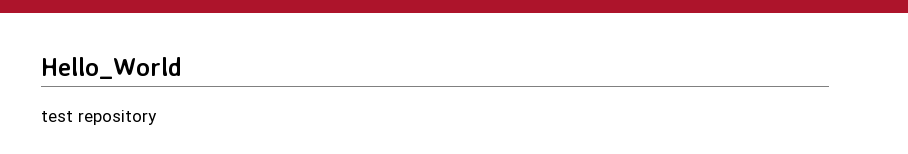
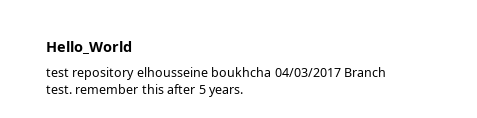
(157, 117) none -> [136,67,386,77] [46,84,243,97] elhousseine boukhcha 04/03/2017 Branch test. remember this after 5 years.

